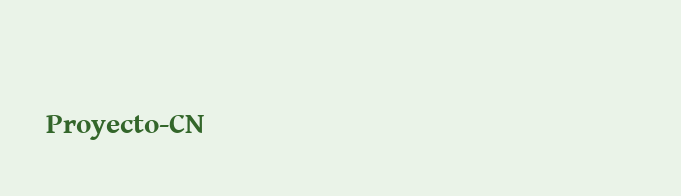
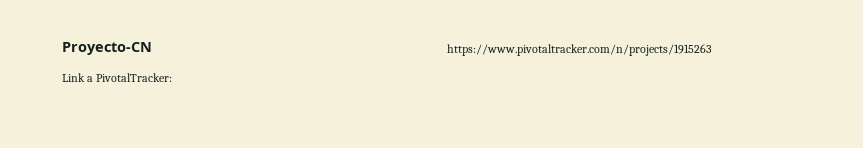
(204, 127) none -> [62,73,173,82] [447,44,712,56] // Link a PivotalTracker: https://www.pivotaltracker.com/n/projects/1915263

